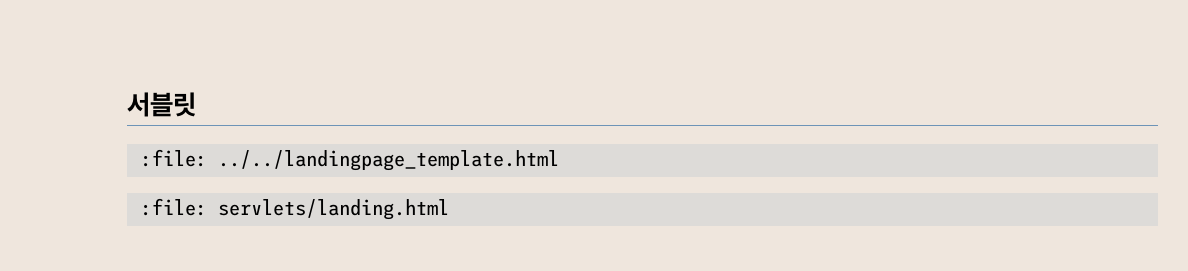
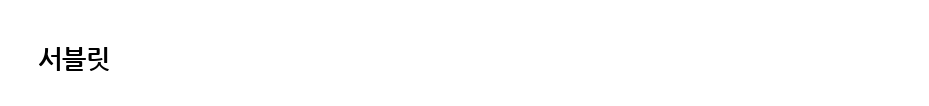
[141,149,560,171] [141,198,450,220] // :file: ../../landingpage_template.html // :file: servlets/landing.html -> (110, 59) none

